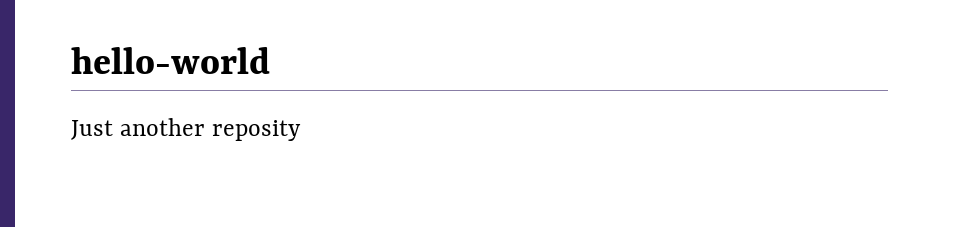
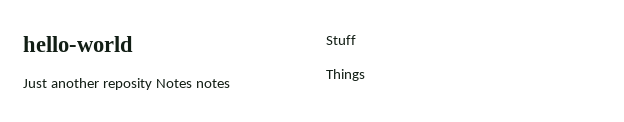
(302, 130) none -> [155,79,230,88] [326,35,356,45] [326,69,365,81] Notes notes // Stuff // Things

